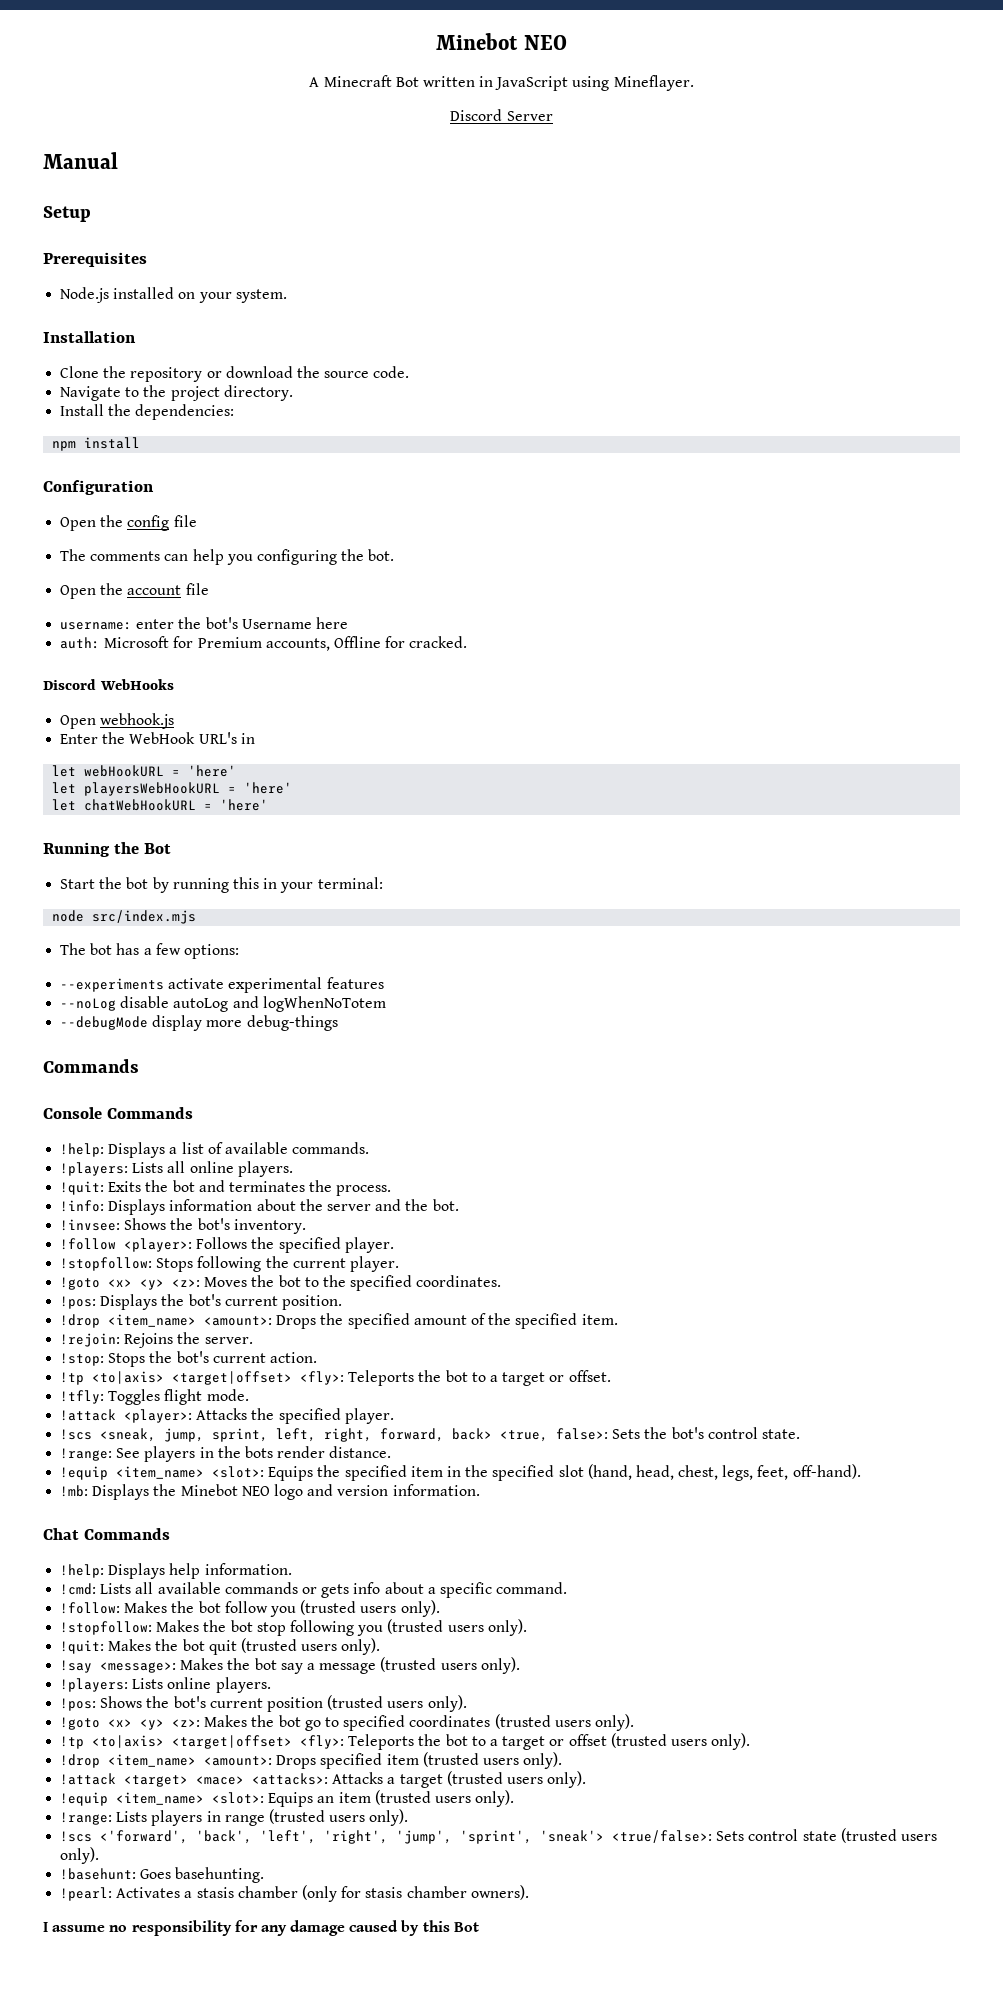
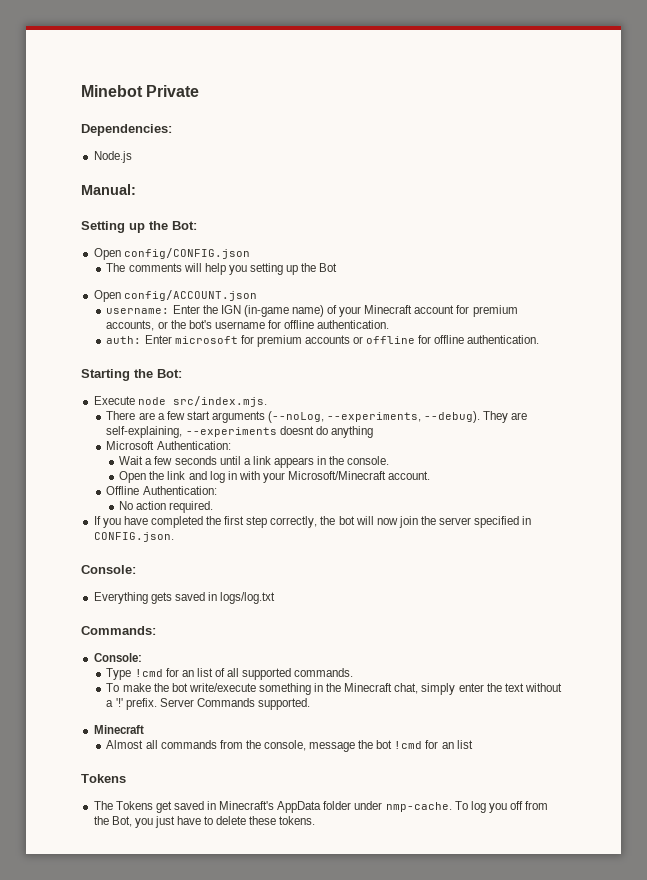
[436,33,567,50] [309,75,694,91] [450,109,553,121] [43,152,118,169] [43,206,91,222] [43,252,147,267] [60,287,287,303] [43,331,136,343] [60,366,410,382] [60,385,293,401] [60,404,235,420] [52,437,141,451] [43,480,154,495] [60,515,197,531] [60,549,395,565] [60,583,209,599] [60,617,348,630] [60,636,468,651] [43,679,174,690] [60,713,175,729] [60,732,255,744] [52,765,237,777] [52,782,293,796] [52,799,269,811] [43,842,172,857] [60,877,383,893] [52,910,197,924] [60,943,239,959] [60,977,384,993] [60,996,386,1012] [60,1015,338,1031] [43,1059,139,1073] [43,1107,194,1119] [60,1142,370,1158] [60,1161,293,1177] [60,1180,392,1196] [60,1199,459,1215] [60,1218,306,1234] [60,1237,394,1253] [60,1256,399,1272] [60,1275,502,1291] [60,1294,342,1310] [60,1313,618,1329] [60,1332,253,1348] [60,1351,317,1367] [60,1370,611,1386] [60,1389,249,1405] [60,1408,394,1424] [60,1427,800,1442] [60,1446,392,1462] [60,1464,861,1481] [60,1484,480,1500] [43,1528,171,1540] [60,1563,292,1579] [60,1582,568,1598] [60,1600,440,1617] [60,1619,527,1636] [60,1638,381,1655] [60,1657,520,1674] [60,1677,271,1693] [60,1695,467,1712] [60,1714,634,1731] [60,1733,751,1750] [60,1752,563,1769] [60,1771,587,1788] [60,1790,515,1807] [60,1809,409,1826] [60,1828,937,1844] [60,1847,100,1864] [60,1867,265,1883] [60,1885,529,1902] [43,1920,479,1936] Minebot NEO // A Minecraft Bot written in JavaScript using Mineflayer. // Discord Server // Manual // Setup // Prerequisites // Node.js installed on your system. // Installation // Clone the repository or download the source code. // Navigate to the project directory. // Install the dependencies: // npm install // Configuration // Open the config file // The comments can help you configuring the bot. // Open the account file // username: enter the bot's Username here // auth: Microsoft for Premium accounts, Offline for cracked. // Discord WebHooks // Open webhook.js // Enter the WebHook URL's in // let webHookURL = 'here' // let playersWebHookURL = 'here' // let chatWebHookURL = 'here' // Running the Bot // Start the bot by running this in your terminal: // node src/index.mjs // The bot has a few options: // --experiments activate experimental features // --noLog disable autoLog and logWhenNoTotem // --debugMode display more debug-things // Commands // Console Commands // !help: Displays a list of available commands. // !players: Lists all online players. // !quit: Exits the bot and terminates the process. // !info: Displays information about the server and the bot. // !invsee: Shows the bot's inventory. // !follow <player>: Follows the specified player. // !stopfollow: Stops following the current player. // !goto <x> <y> <z>: Moves the bot to the specified coordinates. // !pos: Displays the bot's current position. // !drop <item_name> <amount>: Drops the specified amount of the specified item. // !rejoin: Rejoins the server. // !stop: Stops the bot's current action. // !tp <to|axis> <target|offset> <fly>: Teleports the bot to a target or offset. // !tfly: Toggles flight mode. // !attack <player>: Attacks the specified player. // !scs <sneak, jump, sprint, left, right, forward, back> <true, false>: Sets the bot's control state. // !range: See players in the bots render distance. // !equip <item_name> <slot>: Equips the specified item in the specified slot (hand, head, chest, legs, feet, off-hand). // !mb: Displays the Minebot NEO logo and version information. // Chat Commands // !help: Displays help information. // !cmd: Lists all available commands or gets info about a specific command. // !follow: Makes the bot follow you (trusted users only). // !stopfollow: Makes the bot stop following you (trusted users only). // !quit: Makes the bot quit (trusted users only). // !say <message>: Makes the bot say a message (trusted users only). // !players: Lists online players. // !pos: Shows the bot's current position (trusted users only). // !goto <x> <y> <z>: Makes the bot go to specified coordinates (trusted users only). // !tp <to|axis> <target|offset> <fly>: Teleports the bot to a target or offset (trusted users only). // !drop <item_name> <amount>: Drops specified item (trusted users only). // !attack <target> <mace> <attacks>: Attacks a target (trusted users only). // !equip <item_name> <slot>: Equips an item (trusted users only). // !range: Lists players in range (trusted users only). // !scs <'forward', 'back', 'left', 'right', 'jump', 'sprint', 'sneak'> <true/false>: Sets control state (trusted users only). // !basehunt: Goes basehunting. // !pearl: Activates a stasis chamber (only for stasis chamber owners). // I assume no responsibility for any damage caused by this Bot -> [81,85,200,97] [81,124,172,136] [93,151,132,163] [81,184,136,195] [81,221,197,233] [93,248,250,260] [106,263,338,275] [93,290,257,302] [106,305,518,317] [106,320,390,331] [106,335,540,347] [81,369,182,381] [93,396,267,407] [106,411,528,423] [106,426,373,438] [106,441,231,450] [119,456,390,468] [119,471,431,483] [106,486,217,495] [119,501,214,513] [93,516,532,528] [93,532,174,542] [81,565,136,574] [93,592,276,604] [81,626,156,635] [93,653,142,662] [106,668,354,680] [106,683,562,695] [106,698,310,710] [93,725,144,734] [106,740,473,752] [81,774,126,783] [93,801,549,813] [93,816,316,828] Minebot Private // Dependencies: // Node.js // Manual: // Setting up the Bot: // Open config/CONFIG.json // The comments will help you setting up the Bot // Open config/ACCOUNT.json // username: Enter the IGN (in-game name) of your Minecraft account for premium accounts, or the bot's username for offline authentication. // auth: Enter microsoft for premium accounts or offline for offline authentication. // Starting the Bot: // Execute node src/index.mjs. // There are a few start arguments (--noLog, --experiments, --debug). They are self-explaining, --experiments doesnt do anything // Microsoft Authentication: // Wait a few seconds until a link appears in the console. // Open the link and log in with your Microsoft/Minecraft account. // Offline Authentication: // No action required. // If you have completed the first step correctly, the bot will now join the server specified in CONFIG.json. // Console: // Everything gets saved in logs/log.txt // Commands: // Console: // Type !cmd for an list of all supported commands. // To make the bot write/execute something in the Minecraft chat, simply enter the text without a '!' prefix. Server Commands supported. // Minecraft // Almost all commands from the console, message the bot !cmd for an list // Tokens // The Tokens get saved in Minecraft's AppData folder under nmp-cache. To log you off from the Bot, you just have to delete these tokens.

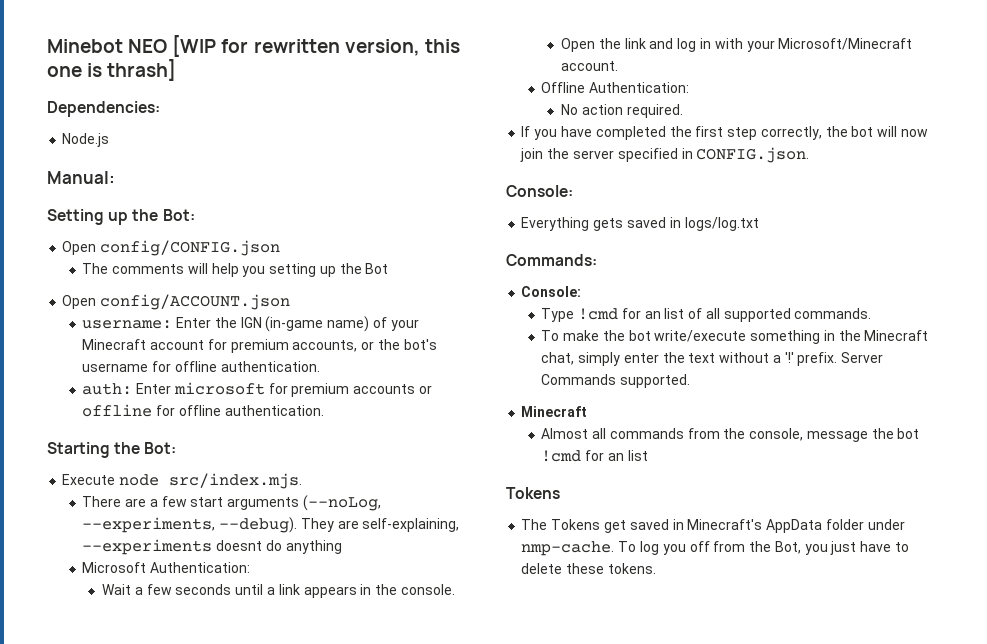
[146,85,200,97] Private -> [128,35,460,57] [47,59,177,81] NEO [WIP for rewritten version, this one is thrash]

